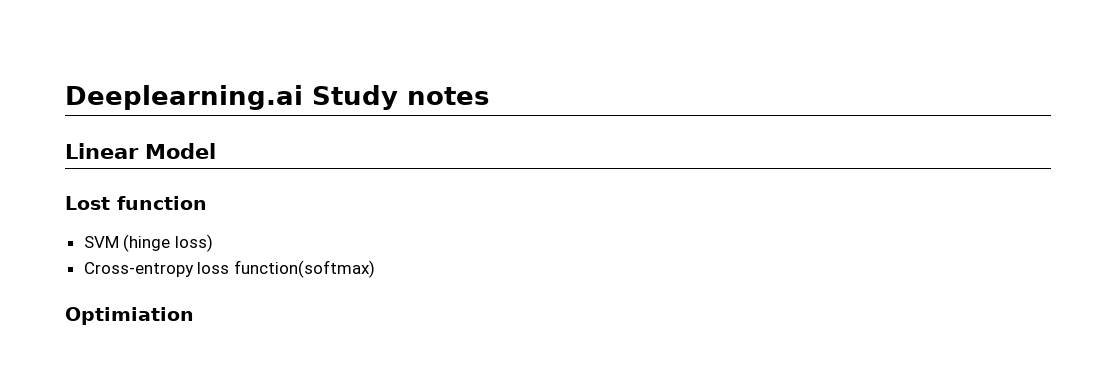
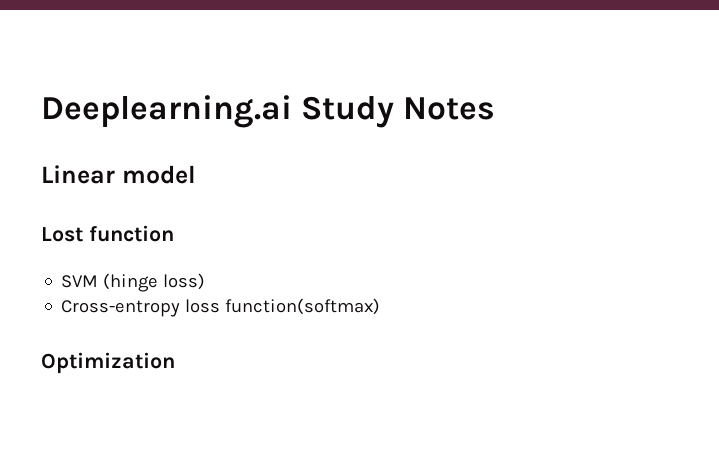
[407,87,489,105] notes -> [403,97,496,120] Notes
[145,143,216,159] Model -> [121,165,196,184] model
[65,307,194,325] Optimiation -> [41,352,175,374] Optimization

